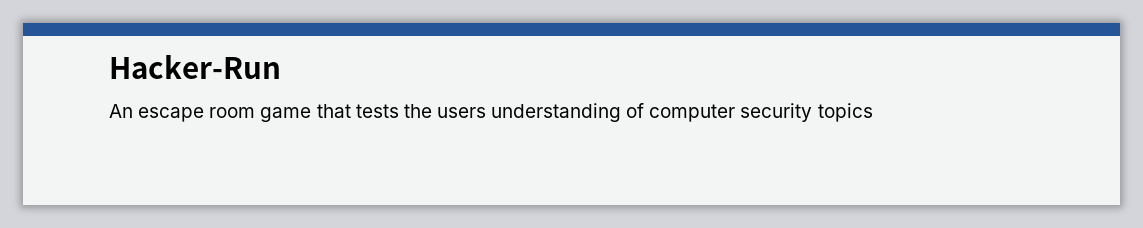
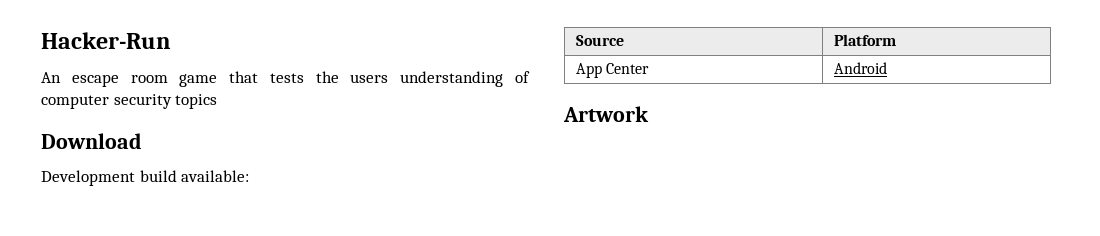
(873, 112) none -> [41,133,142,149] [41,170,250,186] [575,35,624,46] [833,34,896,46] [575,63,649,78] [833,62,887,74] [563,106,649,122] // Download // Development build available: // Source | Platform // App Center | Android // Artwork

